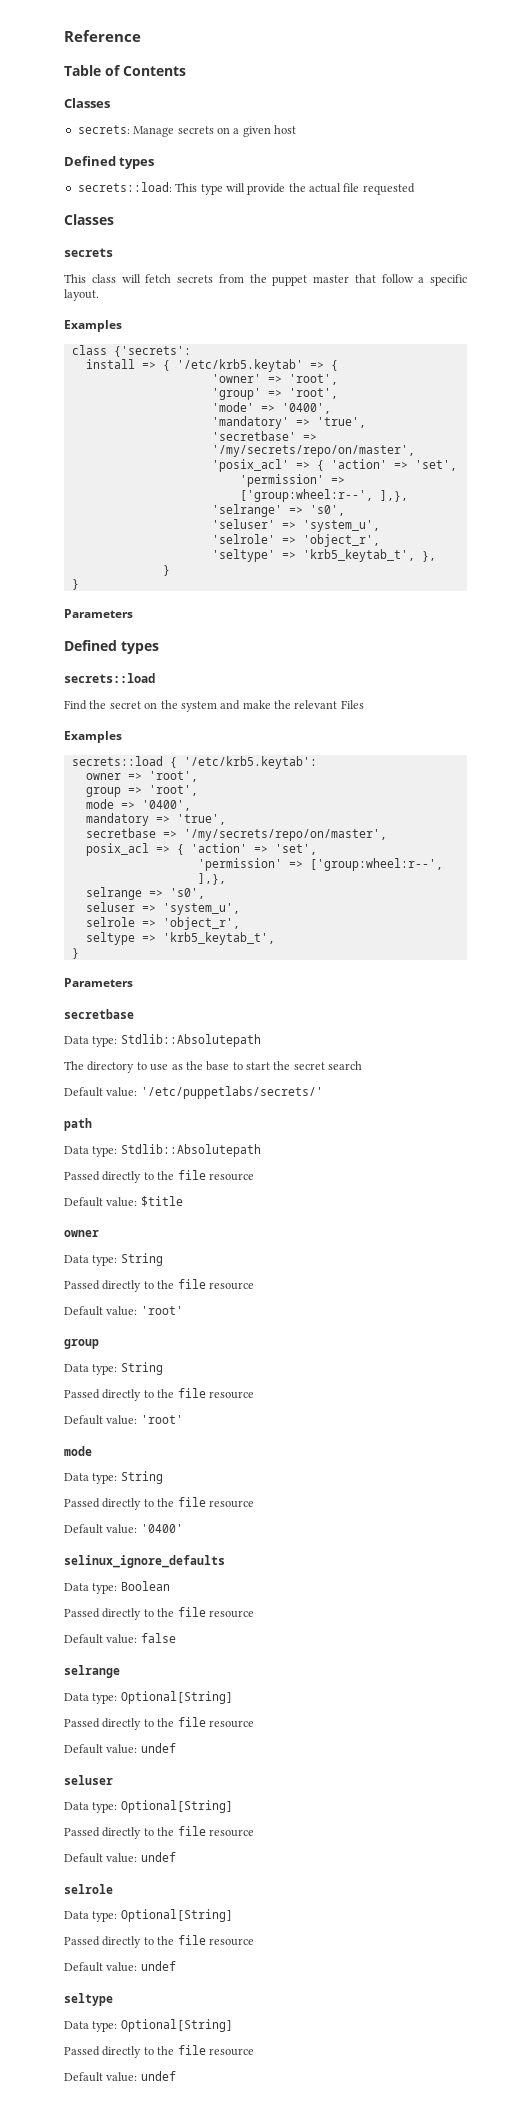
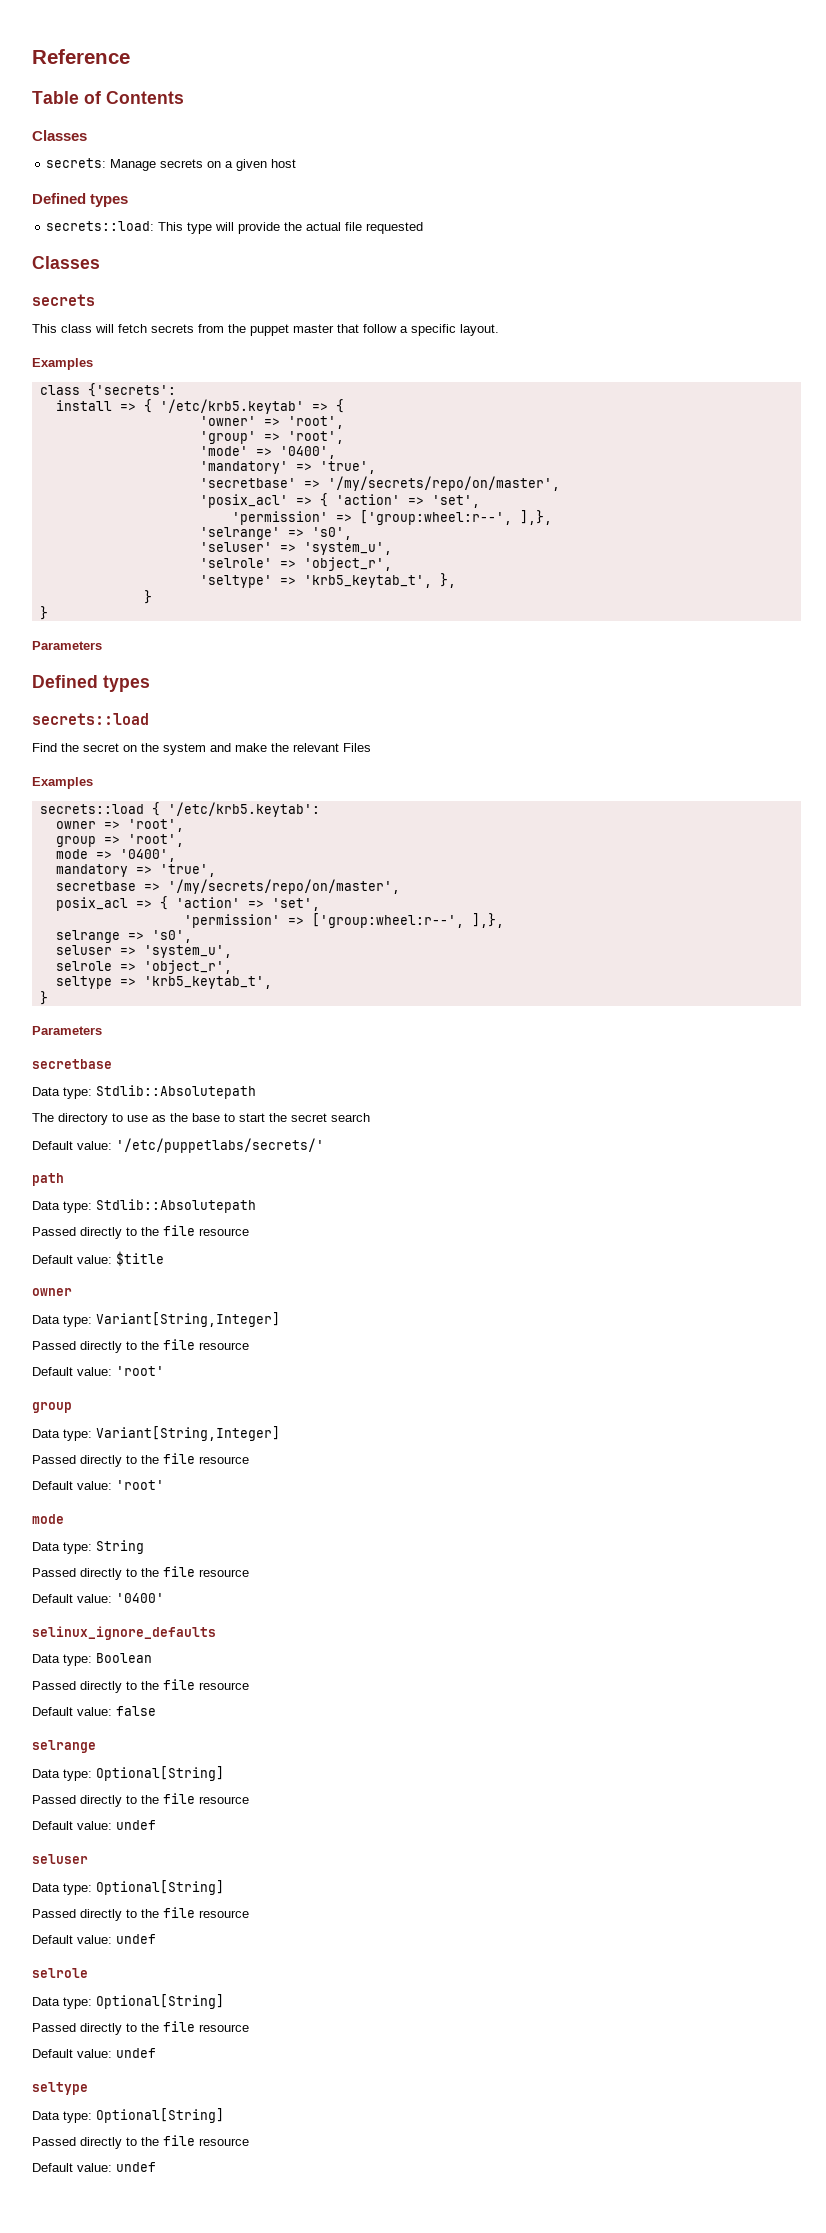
[120,1253,163,1266] String -> [96,1312,280,1327] Variant[String,Integer]
[120,1362,163,1375] String -> [96,1426,280,1441] Variant[String,Integer]

